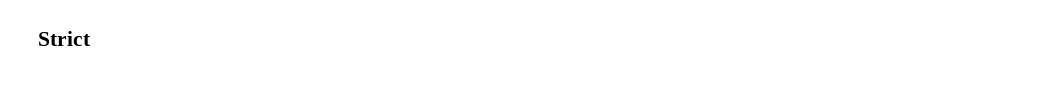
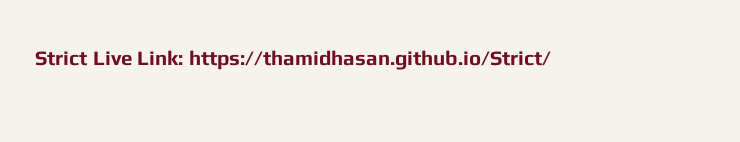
(91, 38) none -> [92,50,551,70] Live Link: https://thamidhasan.github.io/Strict/

